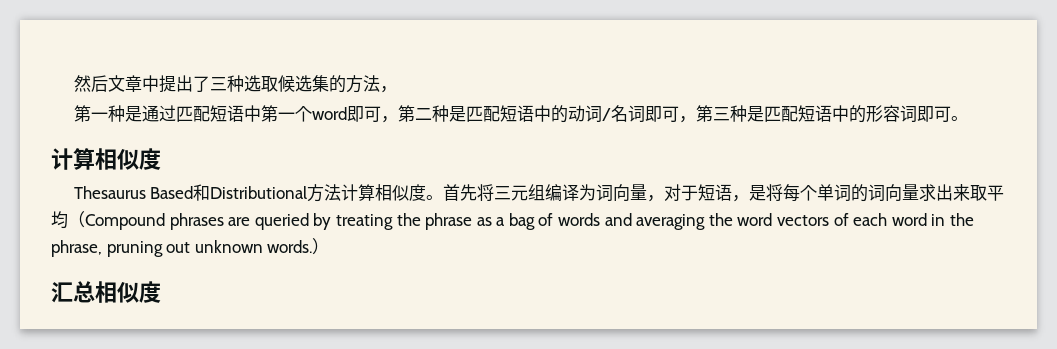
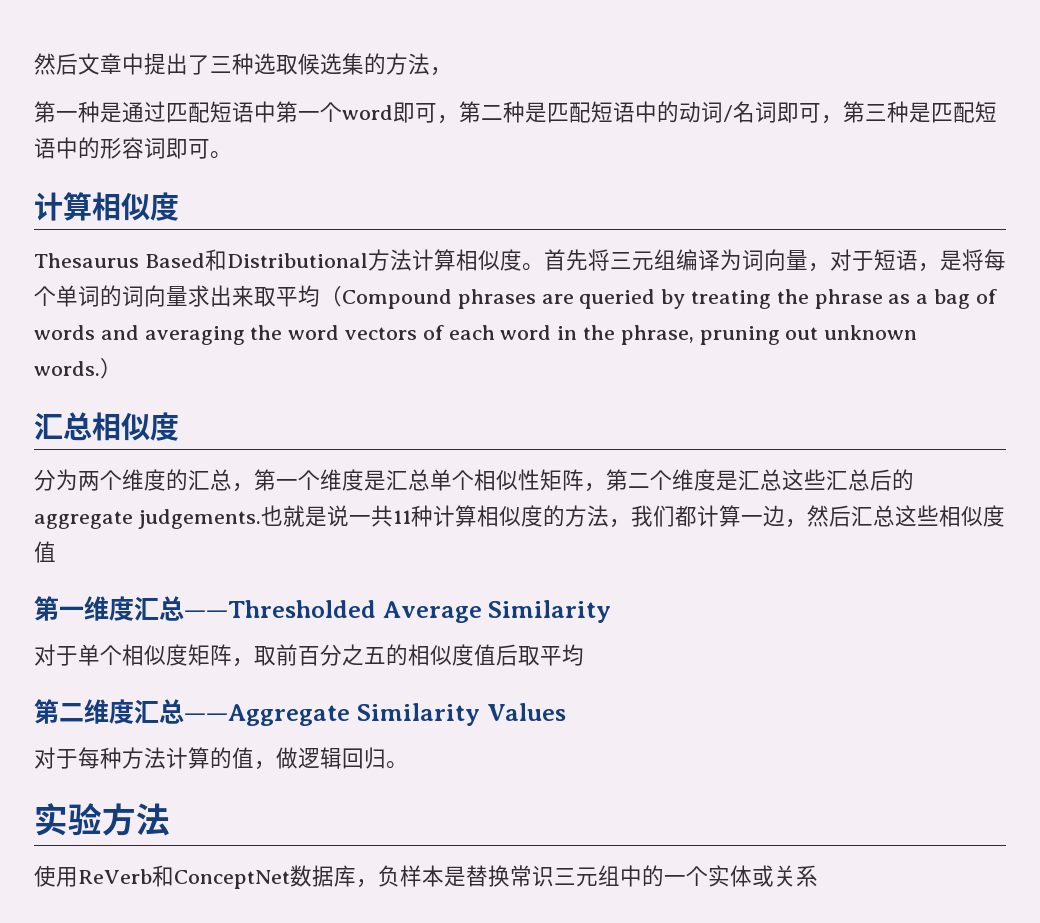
(161, 292) none -> [34,469,914,492] [34,505,1005,529] [34,541,56,563] [34,596,612,623] [34,644,584,667] [34,699,567,726] [34,747,408,770] [34,803,170,836] [34,865,818,889] // 分为两个维度的汇总，第一个维度是汇总单个相似性矩阵，第二个维度是汇总这些汇总后的aggregate judgements.也就是说一共11种计算相似度的方法，我们都计算一边，然后汇总这些相似度值 // 第一维度汇总——Thresholded Average Similarity // 对于单个相似度矩阵，取前百分之五的相似度值后取平均 // 第二维度汇总——Aggregate Similarity Values // 对于每种方法计算的值，做逻辑回归。 // 实验方法 // 使用ReVerb和ConceptNet数据库，负样本是替换常识三元组中的一个实体或关系

